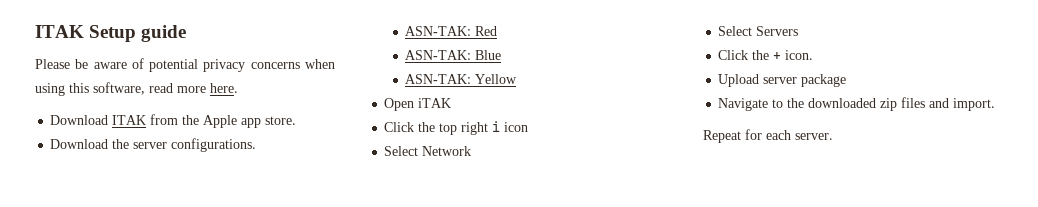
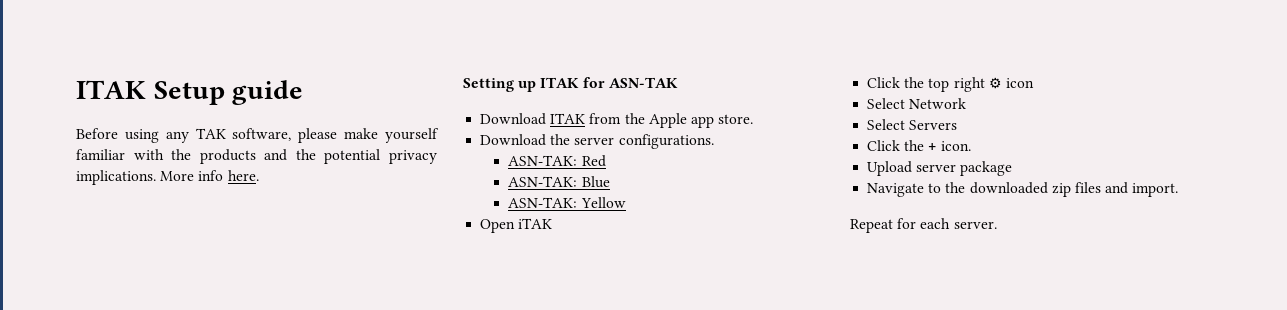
[35,58,335,72] [35,82,238,96] Please be aware of potential privacy concerns when using this software, read more here. -> [76,128,439,143] [76,149,437,164] [76,170,259,185] [463,77,678,92] Before using any TAK software, please make yourself familiar with the products and the potential privacy implications. More info here. // Setting up ITAK for ASN-TAK
[492,121,501,132] i -> [988,77,1002,89] ⚙

